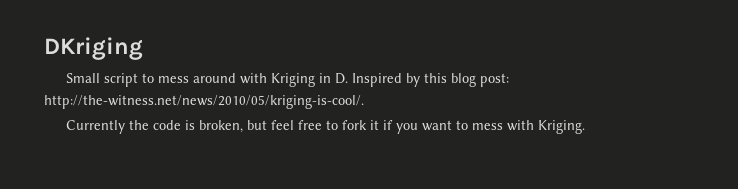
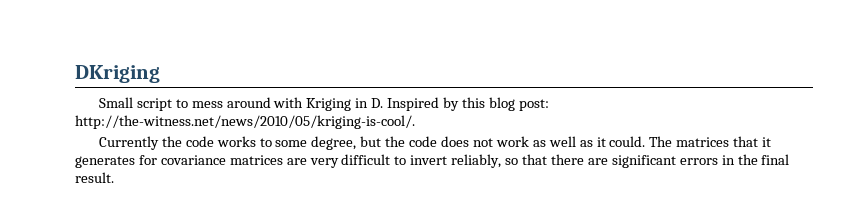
[185,120,586,134] is broken, but feel free to fork it if you want to mess with Kriging. -> [216,136,772,150] [75,154,790,168] [75,172,114,183] works to some degree, but the code does not work as well as it could. The matrices that it generates for covariance matrices are very difficult to invert reliably, so that there are significant errors in the final result.

